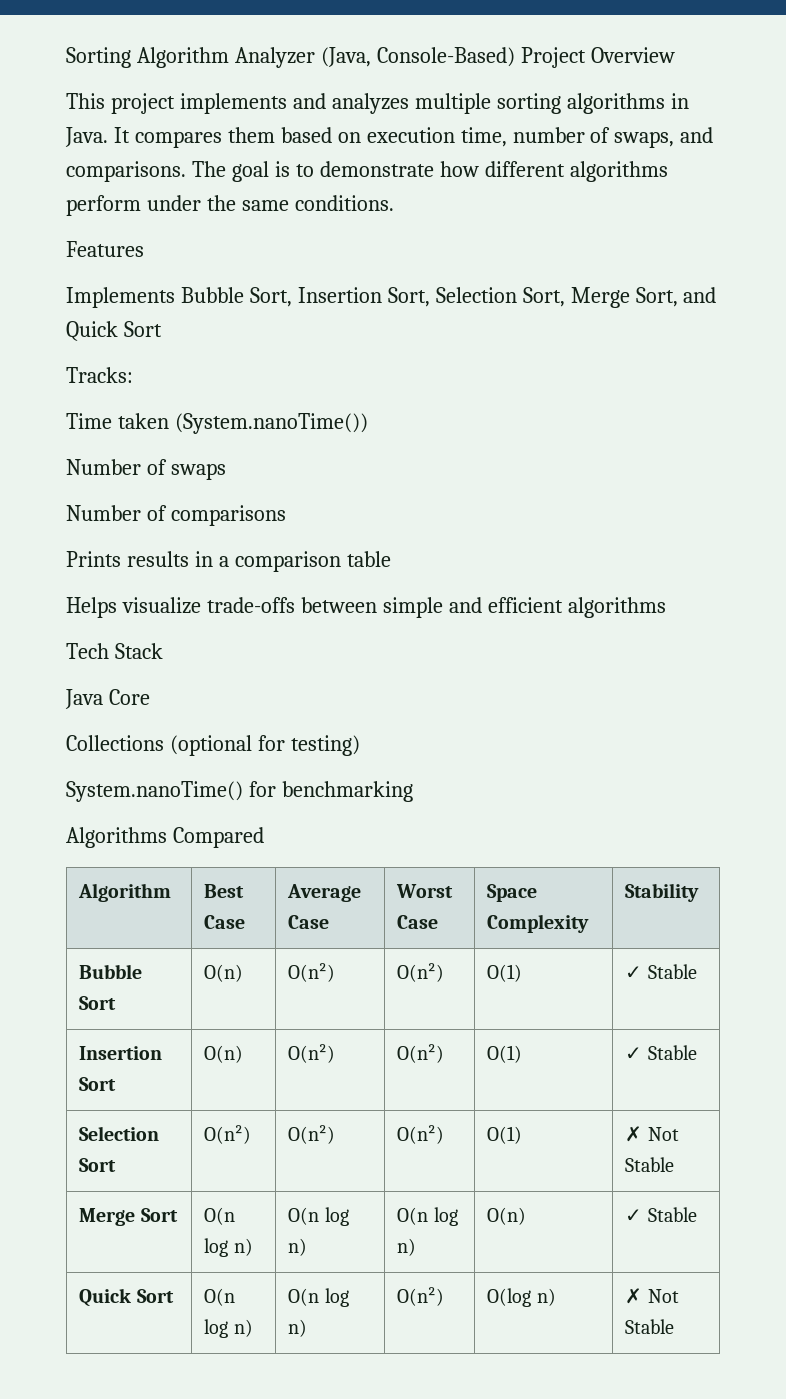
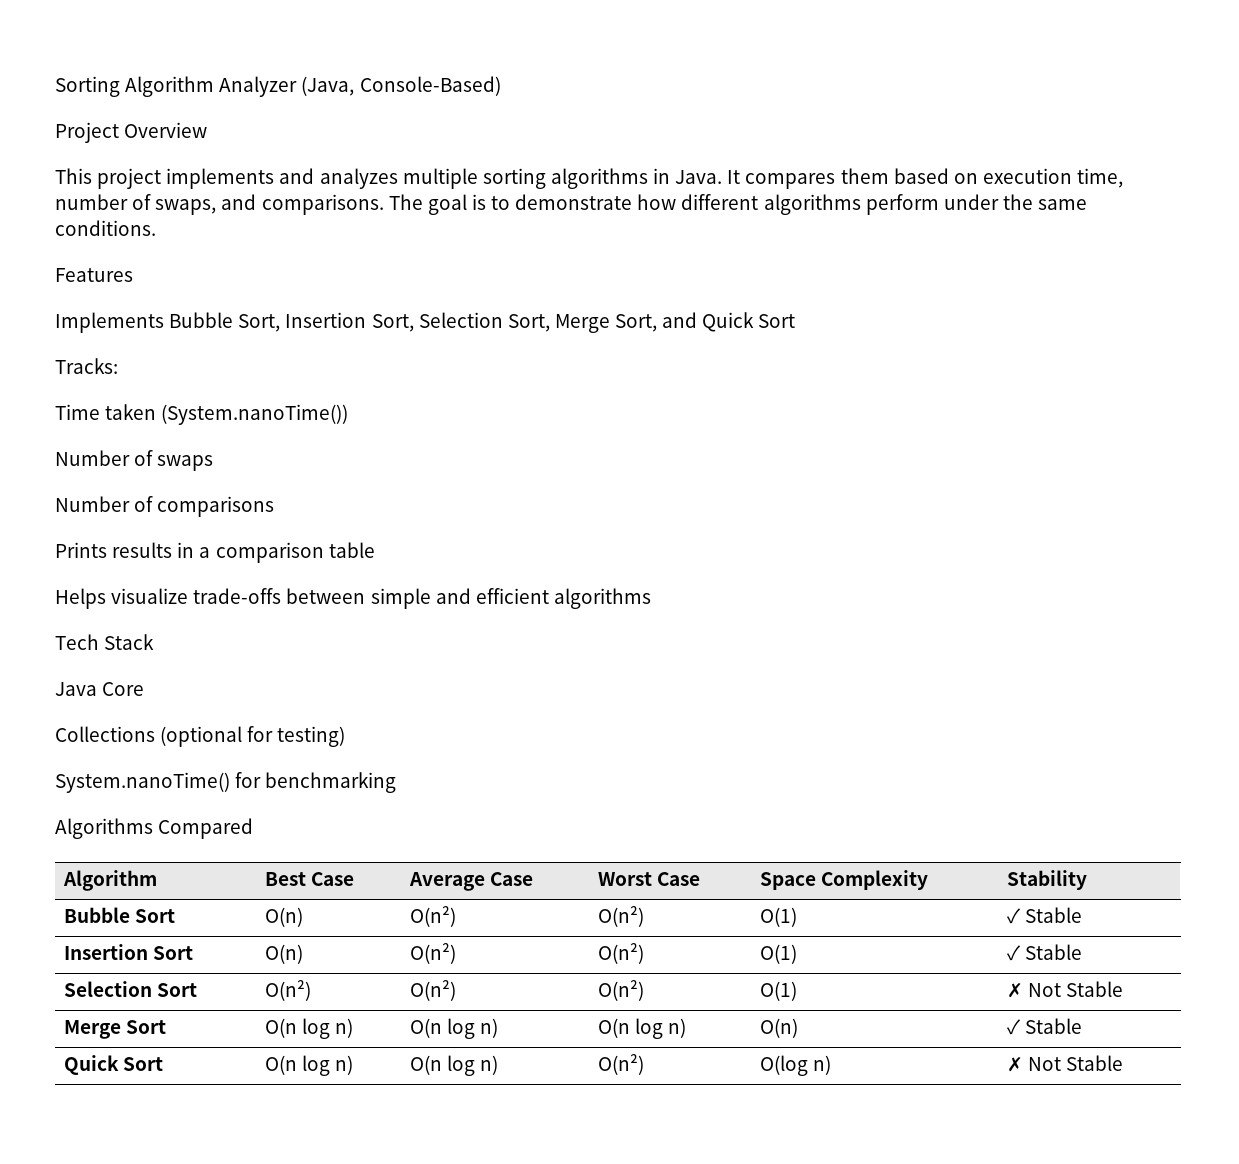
(515, 57) none -> (501, 86) //

